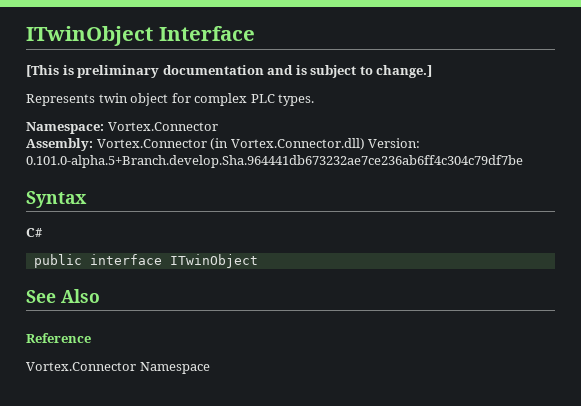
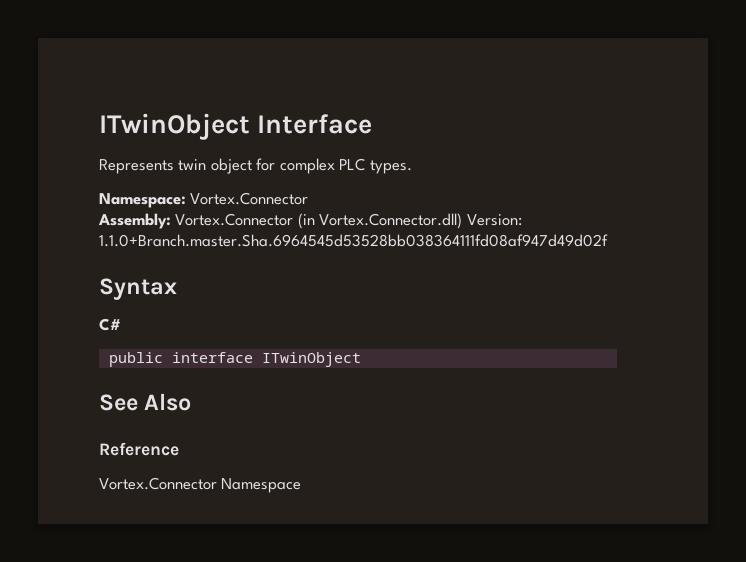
[26,65,433,78] // [This is preliminary documentation and is subject to change.] -> (373, 124) none
[26,155,523,168] 0.101.0-alpha.5+Branch.develop.Sha.964441db673232ae7ce236ab6ff4c304c79df7be -> [99,234,608,247] 1.1.0+Branch.master.Sha.6964545d53528bb038364111fd08af947d49d02f

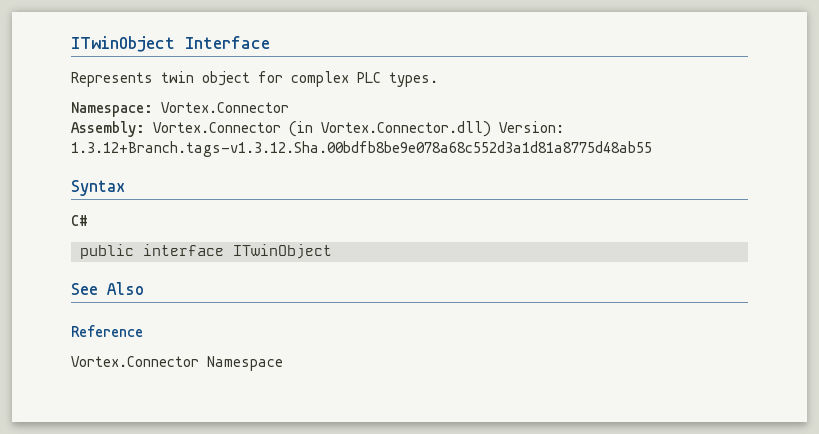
[99,234,608,247] 1.1.0+Branch.master.Sha.6964545d53528bb038364111fd08af947d49d02f -> [71,141,652,157] 1.3.12+Branch.tags-v1.3.12.Sha.00bdfb8be9e078a68c552d3a1d81a8775d48ab55

